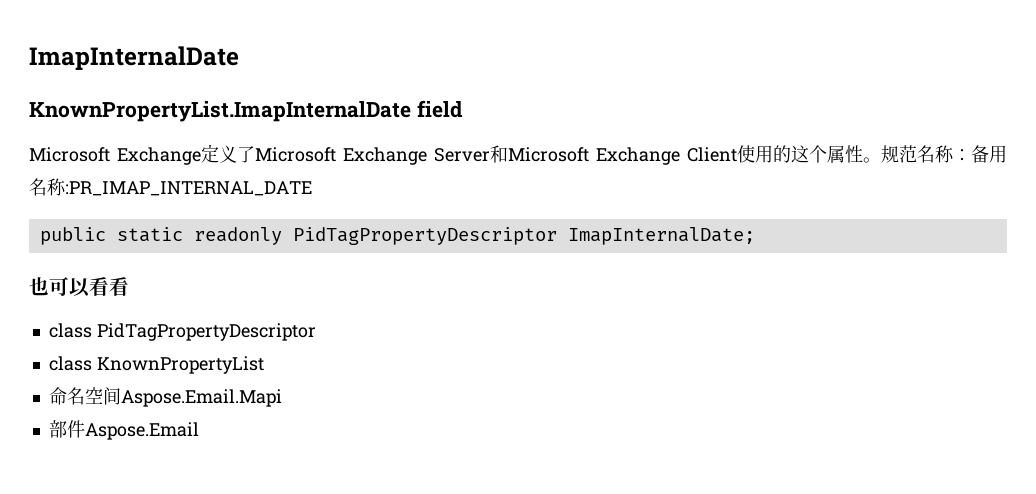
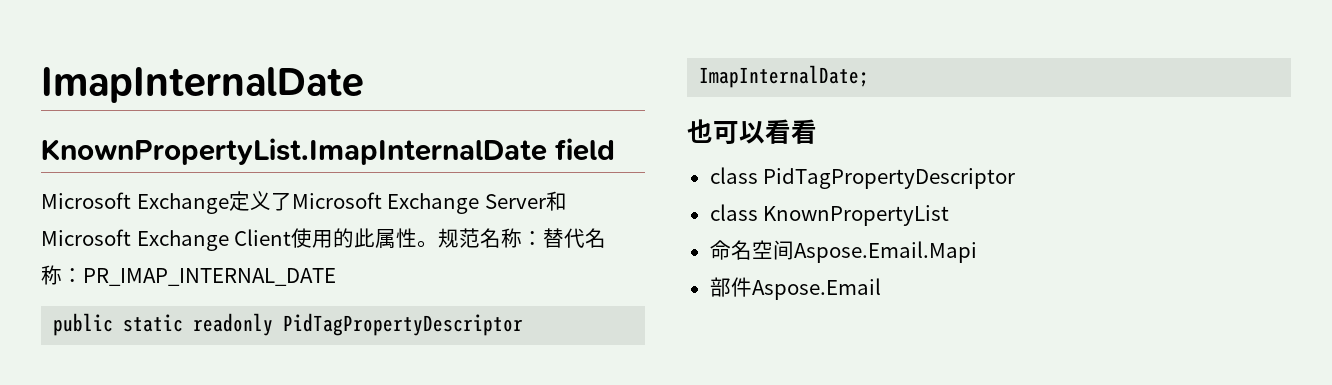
[791,145,827,163] 这个 -> [354,228,376,248] 此
[971,145,1007,163] [29,178,312,196] 备用名称:PR_IMAP_INTERNAL_DATE -> [543,228,607,248] [41,265,336,286] 替代名称：PR_IMAP_INTERNAL_DATE

